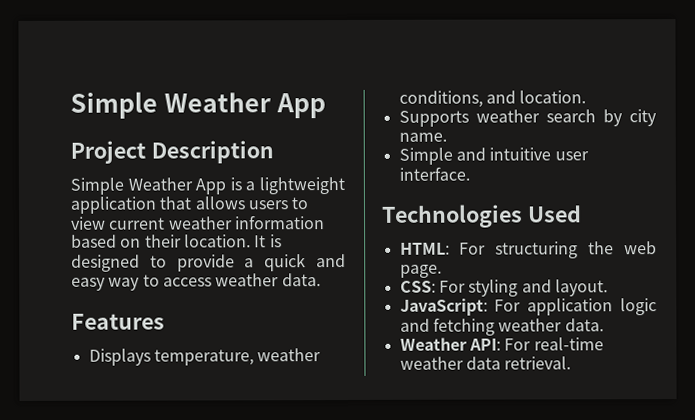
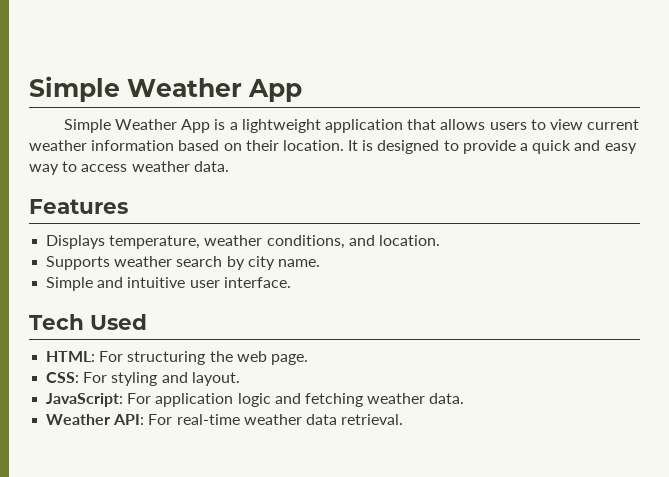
[70,91,326,119] [70,140,274,164] Simple Weather App // Project Description -> [29,76,302,102] Simple Weather App
[381,204,523,228] Technologies -> [29,314,84,330] Tech

